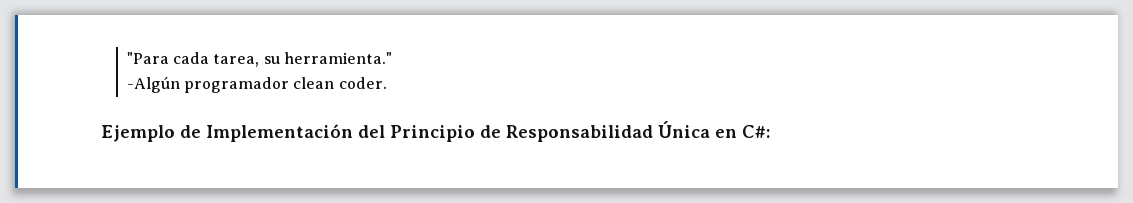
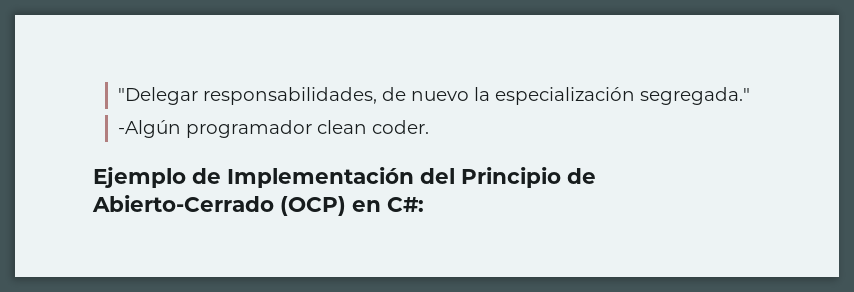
[126,52,393,67] "Para cada tarea, su herramienta." -> [117,87,750,105] "Delegar responsabilidades, de nuevo la especialización segregada."
[506,121,710,142] Responsabilidad Única -> [92,195,346,216] Abierto-Cerrado (OCP)

